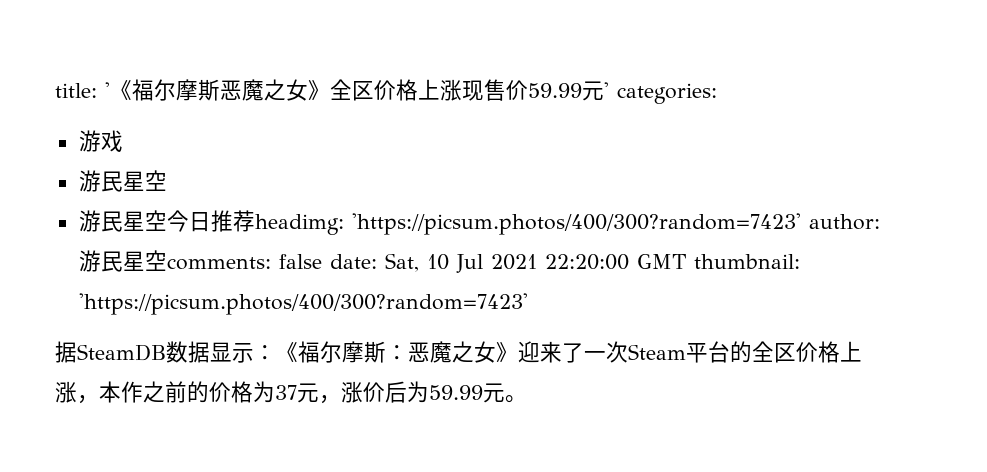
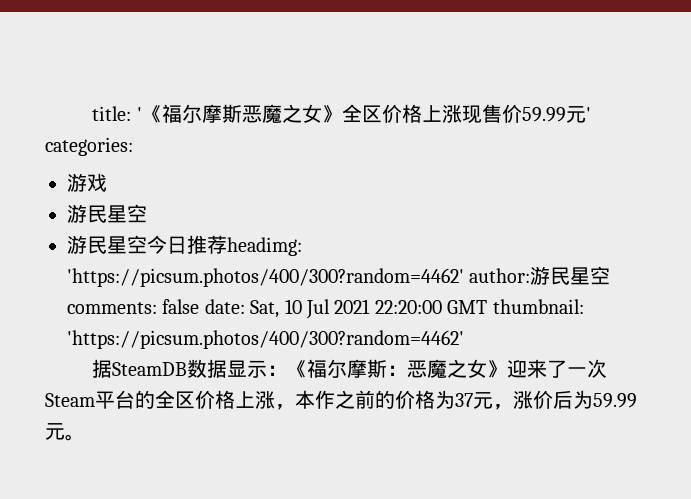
[351,213,801,235] 'https://picsum.photos/400/300?random=7423' -> [67,268,464,287] 'https://picsum.photos/400/300?random=4462'
[78,293,528,315] 'https://picsum.photos/400/300?random=7423' -> [67,330,464,349] 'https://picsum.photos/400/300?random=4462'

